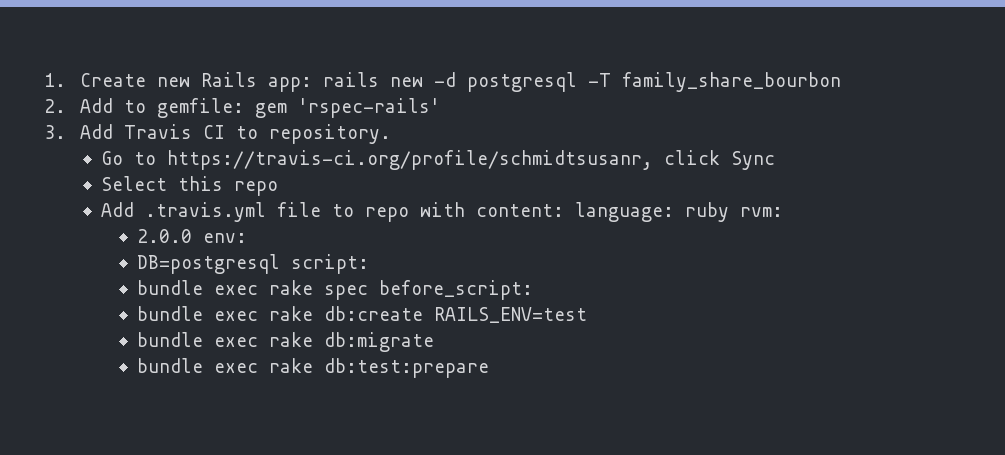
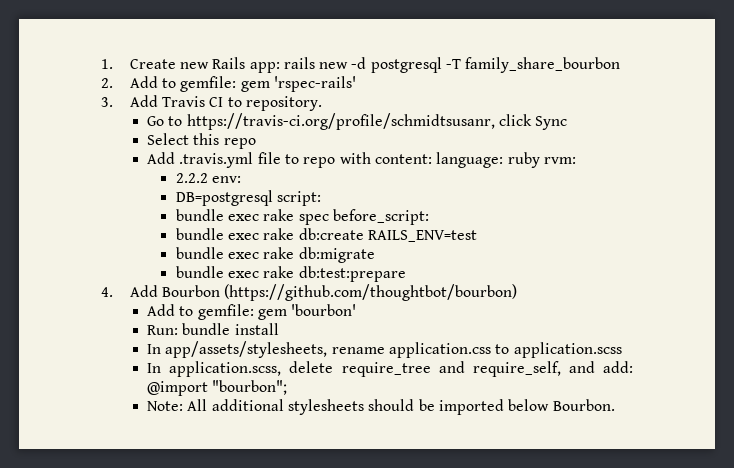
[137,229,193,243] 2.0.0 -> [175,173,208,183] 2.2.2
(490, 368) none -> [101,284,518,301] [147,304,357,320] [147,323,279,335] [147,341,622,358] [147,361,633,377] [147,380,288,396] [147,399,615,415] // 4. Add Bourbon (https://github.com/thoughtbot/bourbon) // Add to gemfile: gem 'bourbon' // Run: bundle install // In app/assets/stylesheets, rename application.css to application.scss // In application.scss, delete require_tree and require_self, and add: @import "bourbon"; // Note: All additional stylesheets should be imported below Bourbon.

